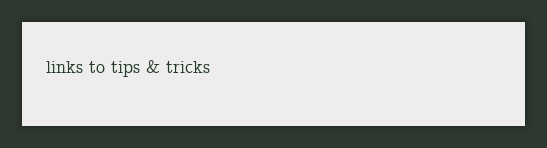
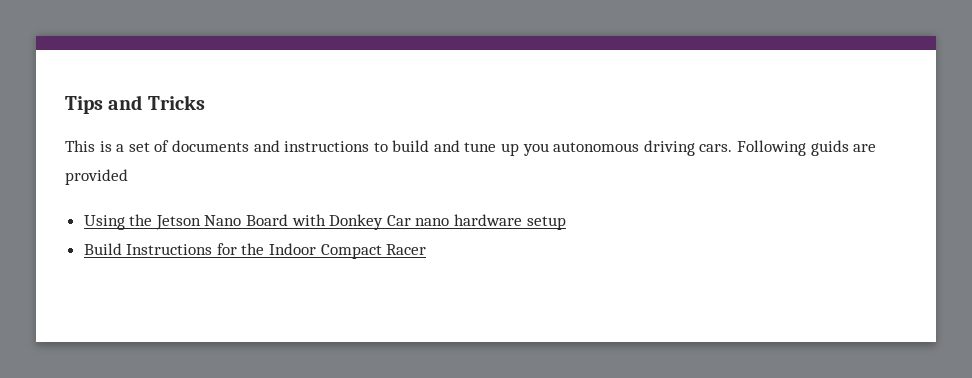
[46,60,210,77] links to tips & tricks -> [65,95,205,114] [65,140,877,156] [65,169,128,185] [83,214,566,230] [83,243,427,259] Tips and Tricks // This is a set of documents and instructions to build and tune up you autonomous driving cars. Following guids are provided // Using the Jetson Nano Board with Donkey Car nano hardware setup // Build Instructions for the Indoor Compact Racer

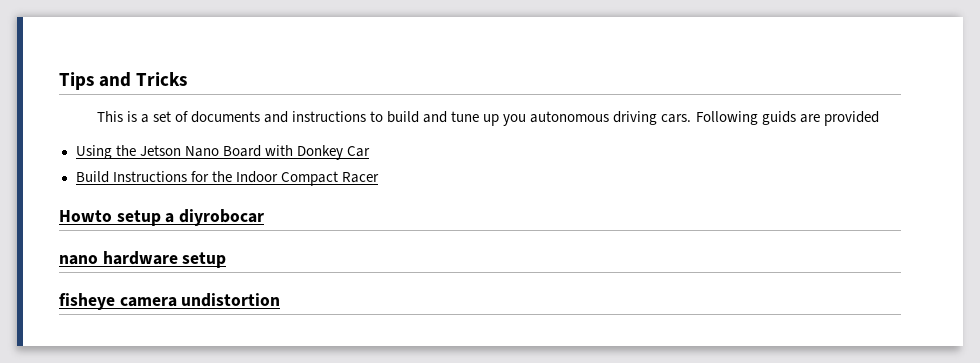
[415,214,566,230] nano hardware setup -> (370, 151) none
(427, 249) none -> [59,209,265,226] [59,251,227,268] [59,293,281,310] // Howto setup a diyrobocar // nano hardware setup // fisheye camera undistortion

